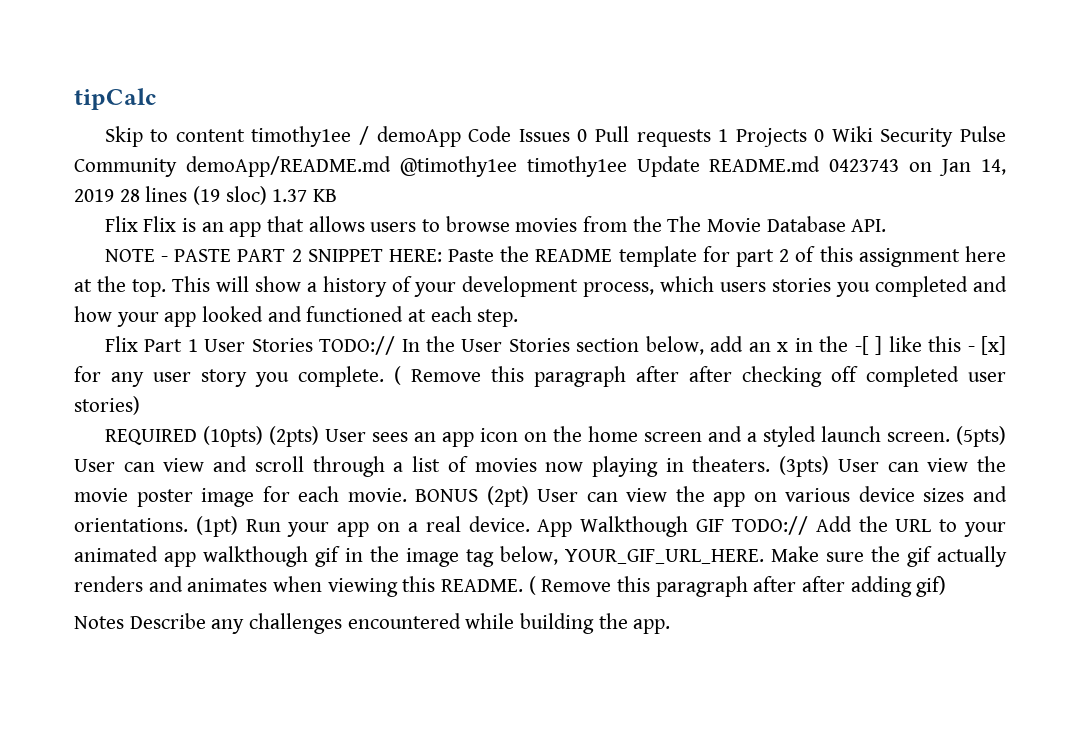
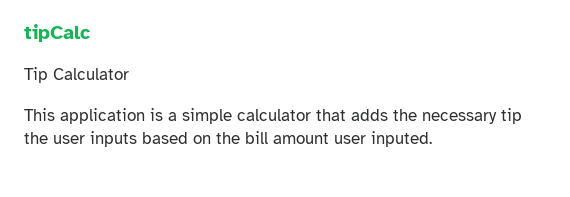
[104,126,1007,147] [74,156,1007,177] [74,186,338,205] [104,216,887,237] [104,246,1007,267] [74,276,1008,297] [74,306,519,327] [104,336,1006,355] [74,366,1006,387] [74,396,140,415] [104,426,1006,447] [74,456,1006,477] [74,486,1007,507] [74,516,1007,537] [74,546,1007,567] [74,576,947,597] [74,613,671,634] Skip to content timothy1ee / demoApp Code Issues 0 Pull requests 1 Projects 0 Wiki Security Pulse Community demoApp/README.md @timothy1ee timothy1ee Update README.md 0423743 on Jan 14, 2019 28 lines (19 sloc) 1.37 KB // Flix Flix is an app that allows users to browse movies from the The Movie Database API. // NOTE - PASTE PART 2 SNIPPET HERE: Paste the README template for part 2 of this assignment here at the top. This will show a history of your development process, which users stories you completed and how your app looked and functioned at each step. // Flix Part 1 User Stories TODO:// In the User Stories section below, add an x in the -[ ] like this - [x] for any user story you complete. ( Remove this paragraph after after checking off completed user stories) // REQUIRED (10pts) (2pts) User sees an app icon on the home screen and a styled launch screen. (5pts) User can view and scroll through a list of movies now playing in theaters. (3pts) User can view the movie poster image for each movie. BONUS (2pt) User can view the app on various device sizes and orientations. (1pt) Run your app on a real device. App Walkthough GIF TODO:// Add the URL to your animated app walkthough gif in the image tag below, YOUR_GIF_URL_HERE. Make sure the gif actually renders and animates when viewing this README. ( Remove this paragraph after after adding gif) // Notes Describe any challenges encountered while building the app. -> [24,67,129,83] [24,108,522,124] [24,131,432,147] Tip Calculator // This application is a simple calculator that adds the necessary tip the user inputs based on the bill amount user inputed.

